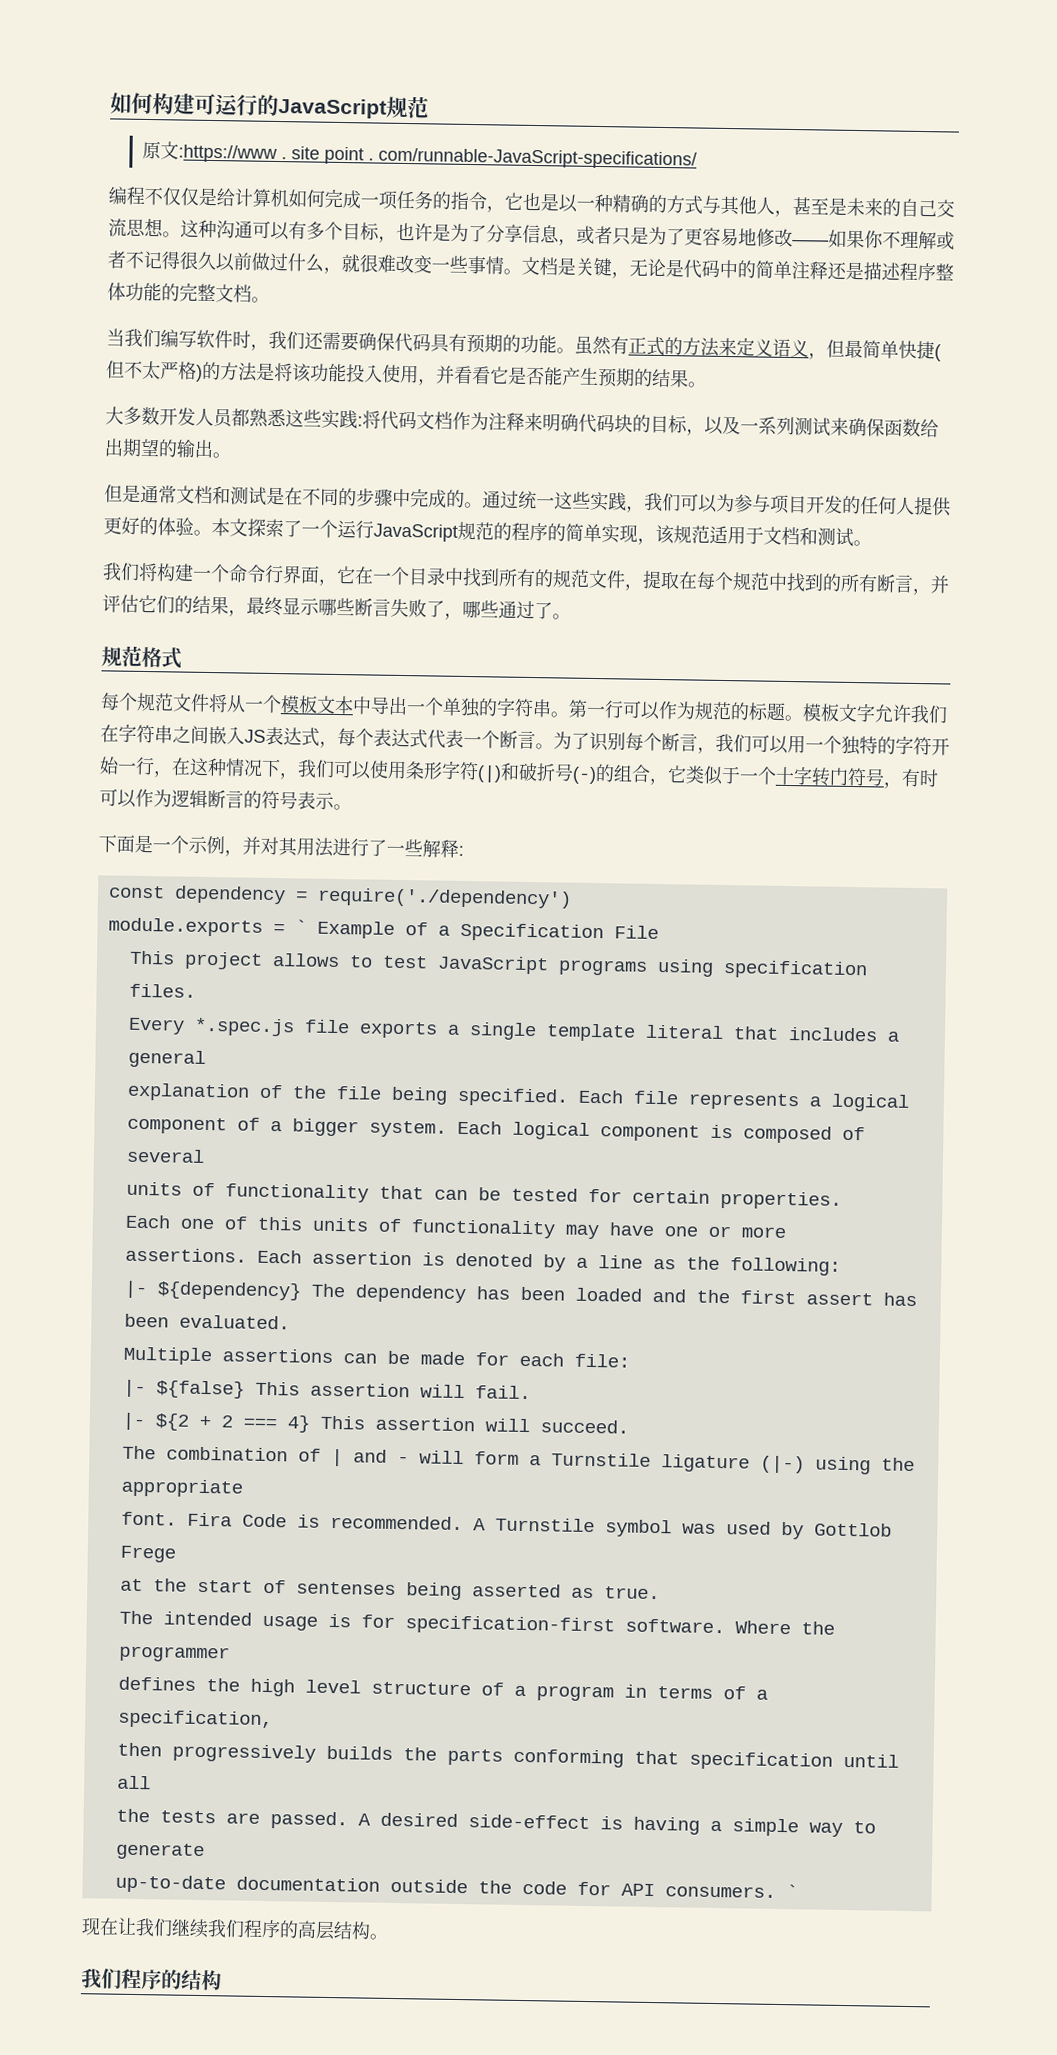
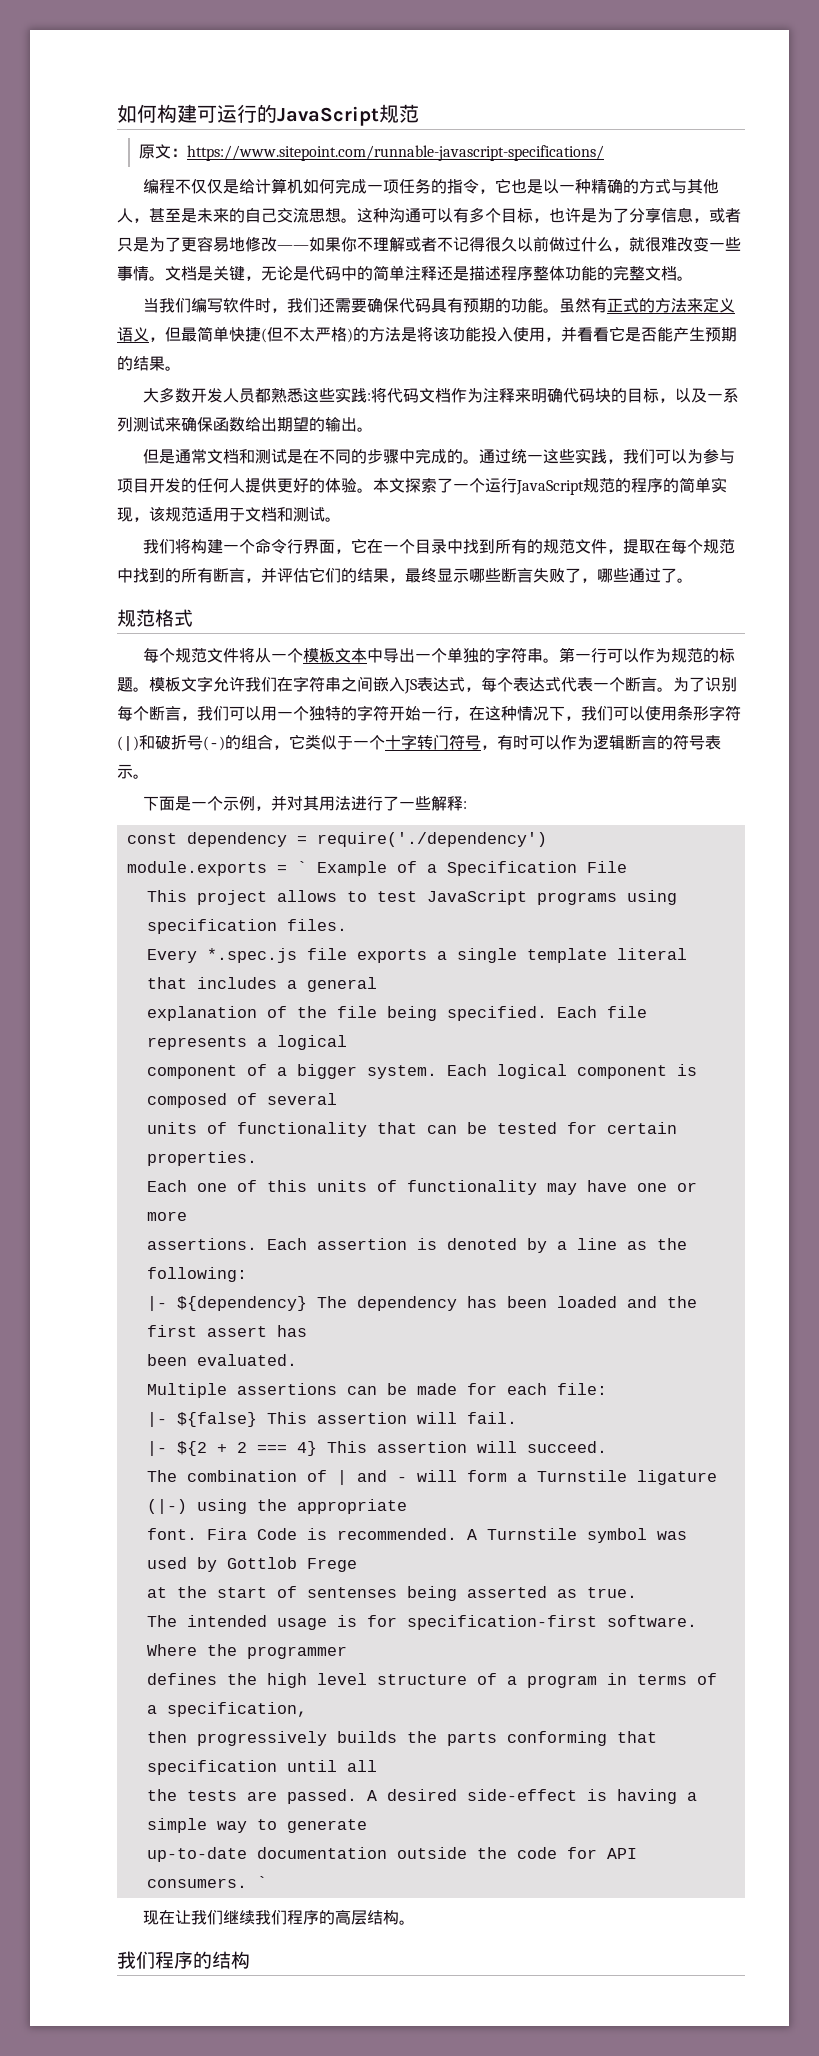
[177,144,697,170] :https://www . site point . com/runnable-JavaScript-specifications/ -> [170,145,604,161] ：https://www.sitepoint.com/runnable-javascript-specifications/

